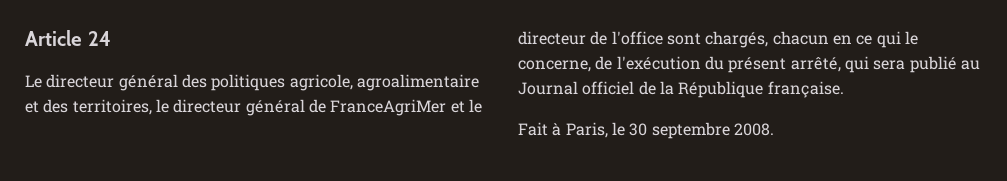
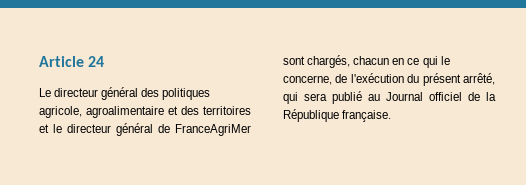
[72,99,152,115] territoires, -> [203,106,251,115] [39,124,49,133] territoires et
[450,99,482,113] [518,31,663,45] et le directeur de l'office -> (251, 130) none
[518,122,774,139] // Fait à Paris, le 30 septembre 2008. -> (392, 116) none

